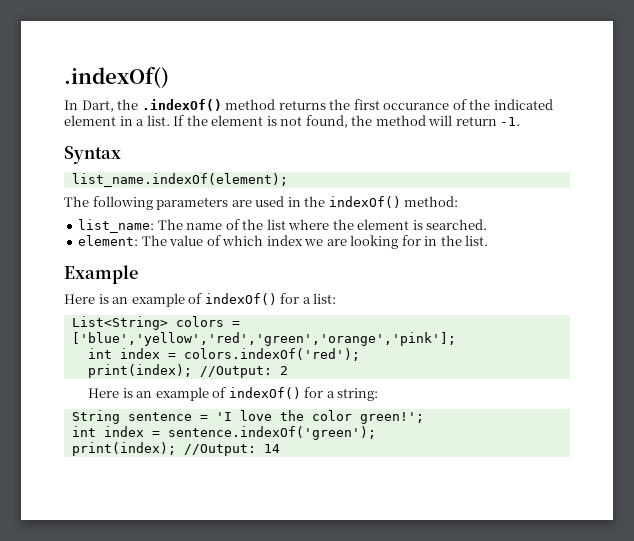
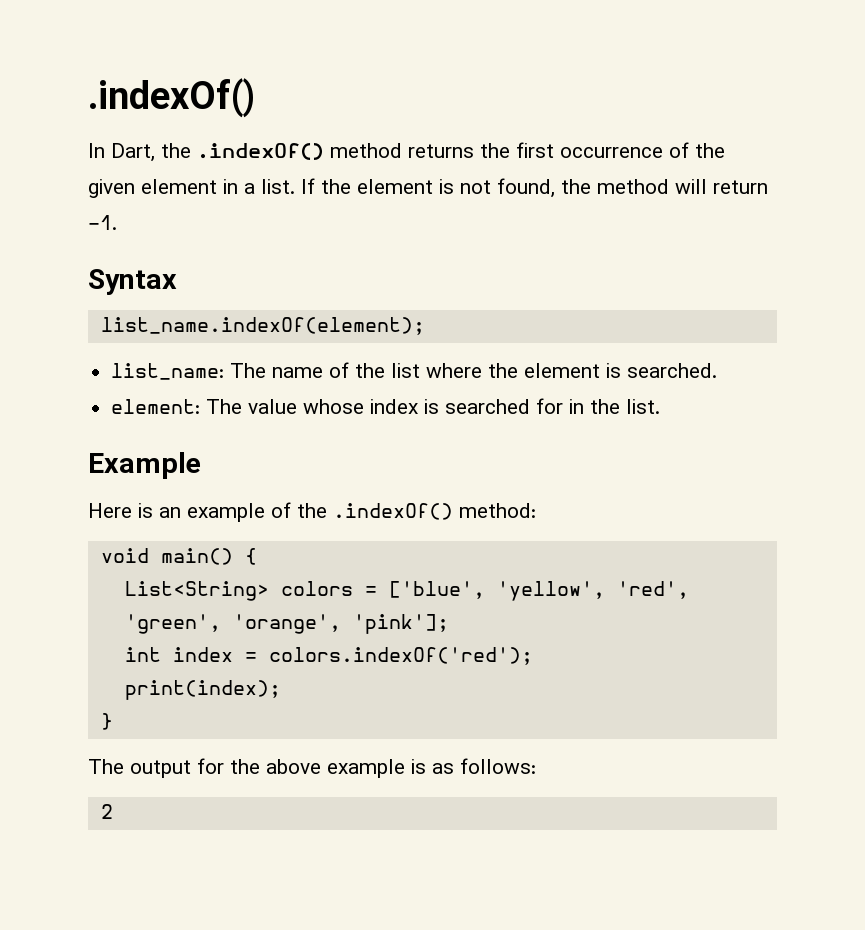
[383,99,553,110] occurance of the indicated -> [560,142,725,158] [88,179,135,198] occurrence of the given
[64,196,459,210] // The following parameters are used in the indexOf() method: -> (425, 326) none
[206,235,399,249] of which index we are looking -> [303,399,531,414] whose index is searched
[204,293,337,305] [71,316,240,330] [71,332,456,346] indexOf() for a list: // List<String> colors = ['blue','yellow','red','green','orange','pink']; -> [297,503,536,520] [100,548,257,565] [124,581,689,601] [124,614,449,634] the .indexOf() method: // void main() { // List<String> colors = ['blue', 'yellow', 'red', 'green', 'orange', 'pink'];
[199,366,288,378] [88,387,379,401] [71,410,424,424] [71,426,376,440] [71,442,280,456] //Output: 2 // Here is an example of indexOf() for a string: // String sentence = 'I love the color green!'; // int index = sentence.indexOf('green'); // print(index); //Output: 14 -> [100,713,113,730] [88,758,536,778] [100,804,113,819] // } // The output for the above example is as follows: // 2

